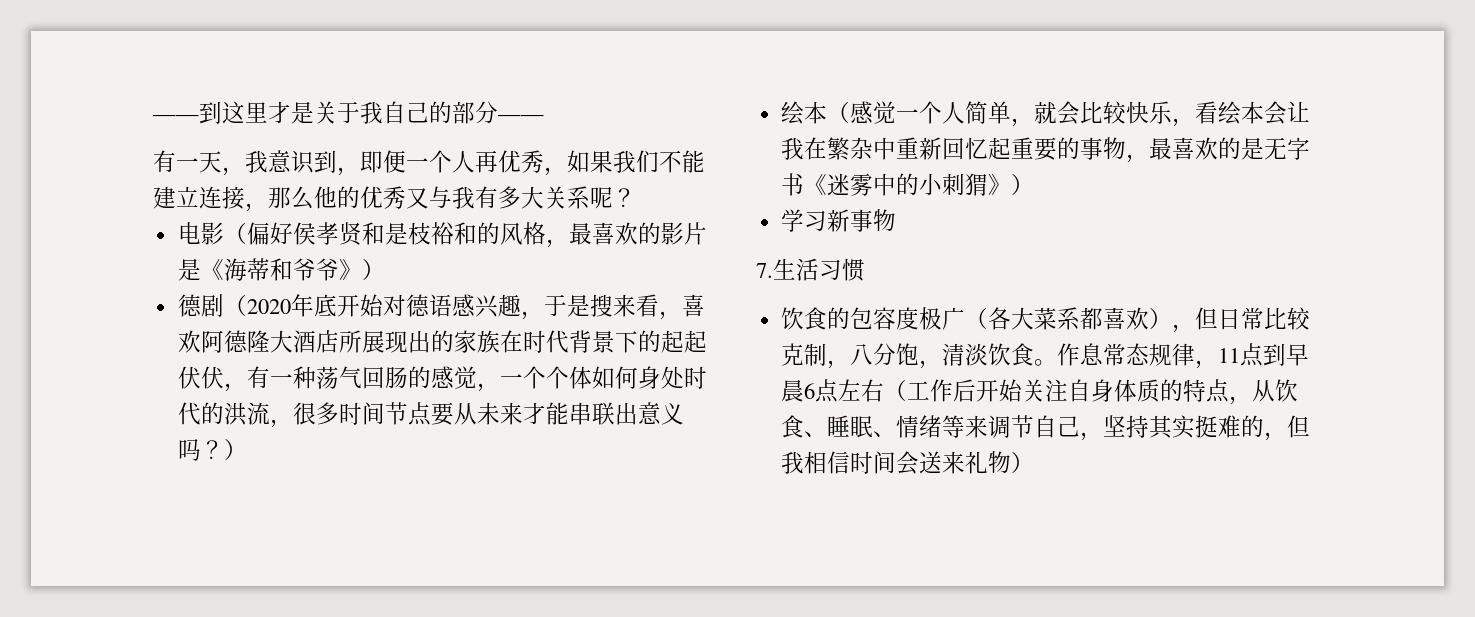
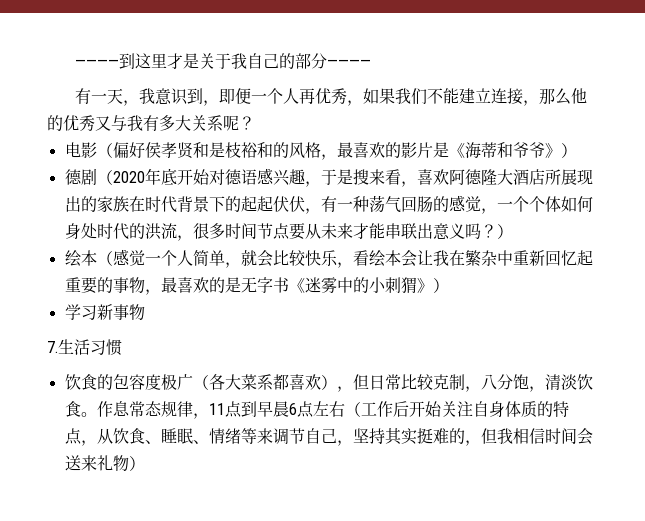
[153,115,199,121] —— -> [74,59,119,67] ————
[498,115,544,121] —— -> [326,59,371,67] ————

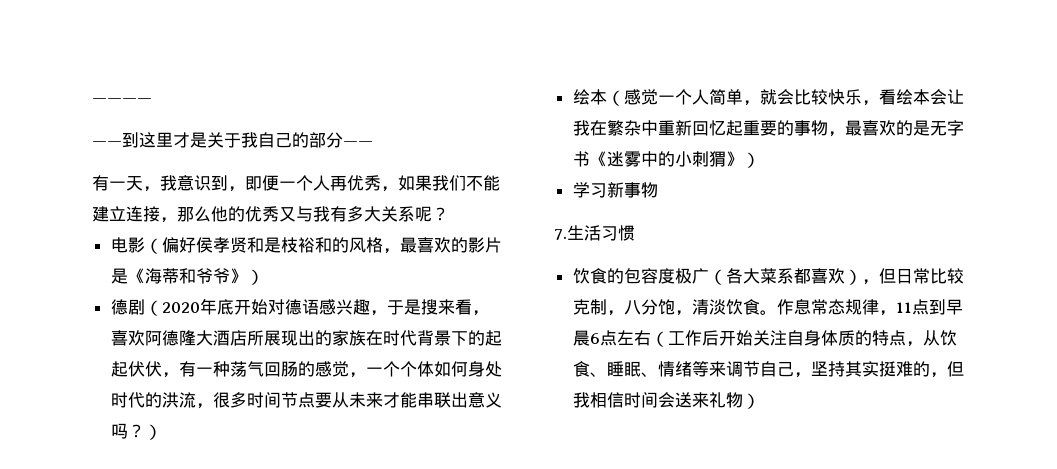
[74,59,119,67] ———— -> [92,98,152,103] [92,141,122,146] ———— // ——
[326,59,371,67] ———— -> [343,141,373,146] ——

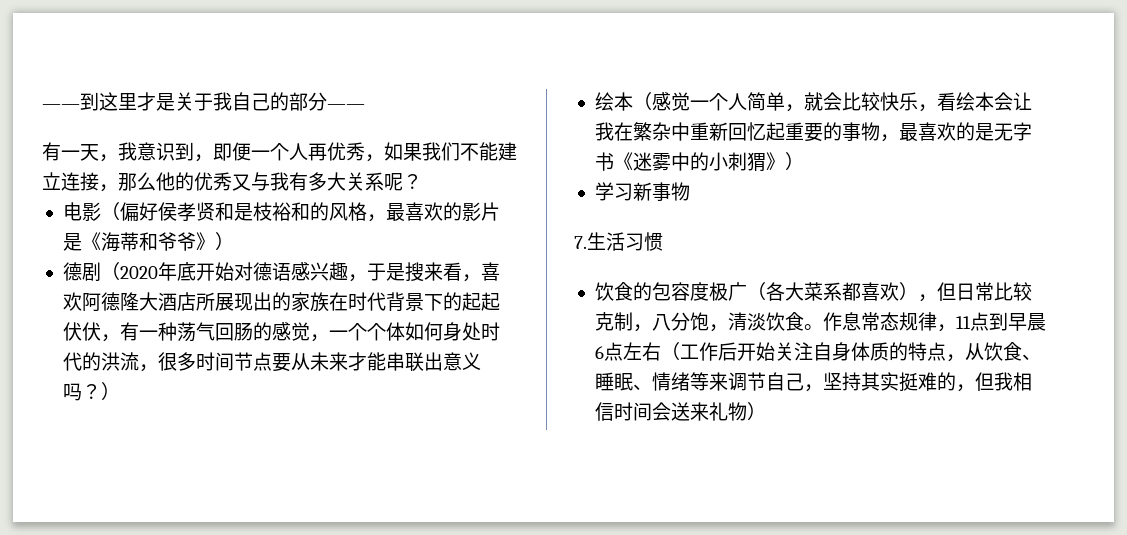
[92,98,152,103] ———— // -> (42, 106) none

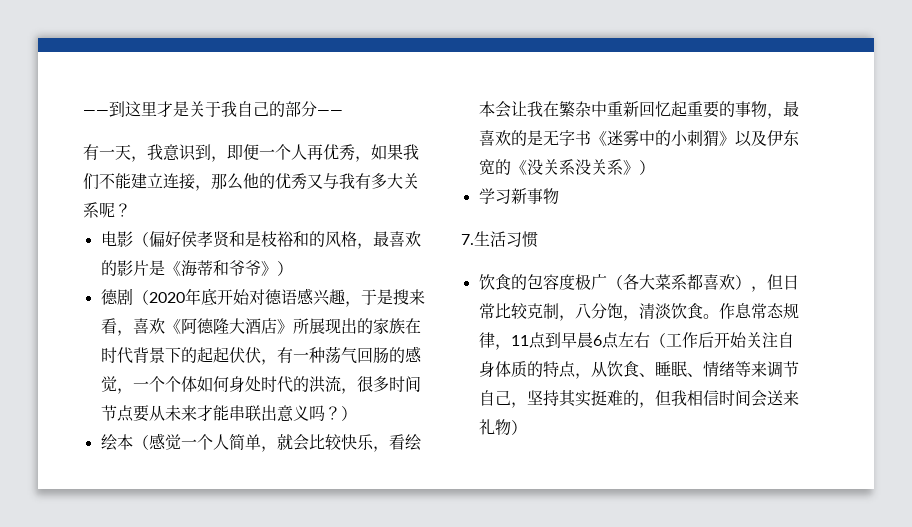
(82, 301) none -> [164,319,181,334] 《
(196, 301) none -> [276,319,293,334] 》
(785, 161) none -> [734,130,799,147] [478,159,639,175] 以及伊东宽的《没关系没关系》

